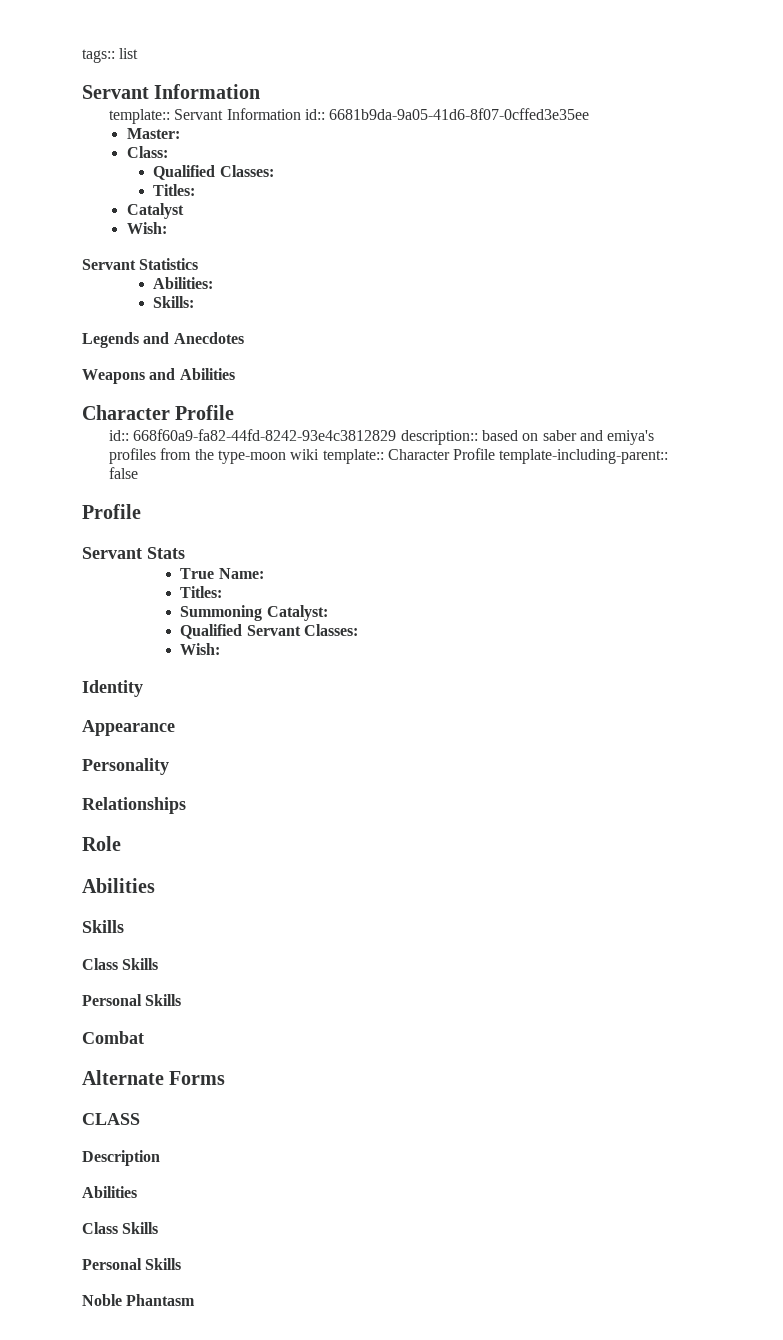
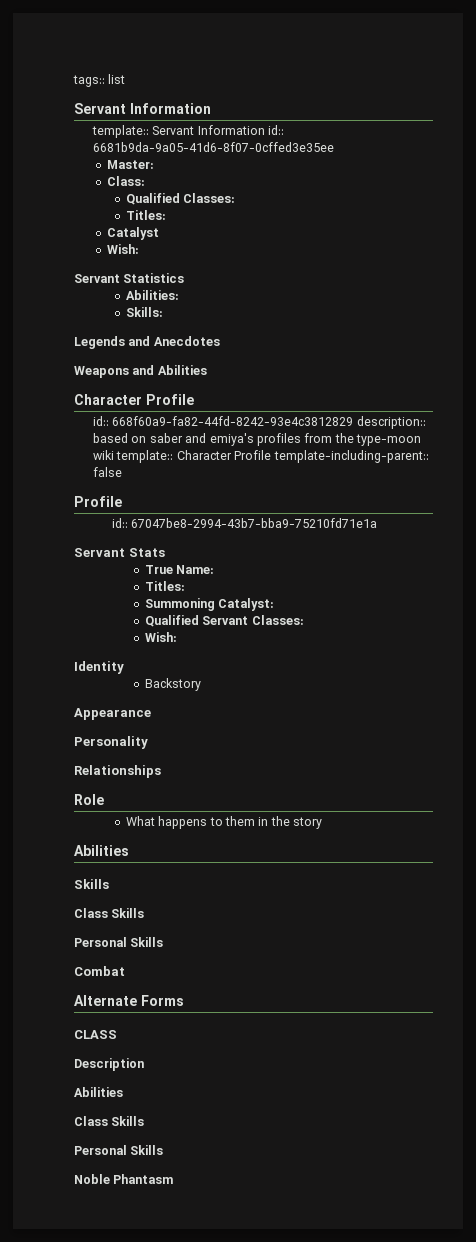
(141, 511) none -> [112,518,378,528] // id:: 67047be8-2994-43b7-bba9-75210fd71e1a
(143, 688) none -> [144,678,201,691] // Backstory
(121, 843) none -> [125,816,323,829] // What happens to them in the story

